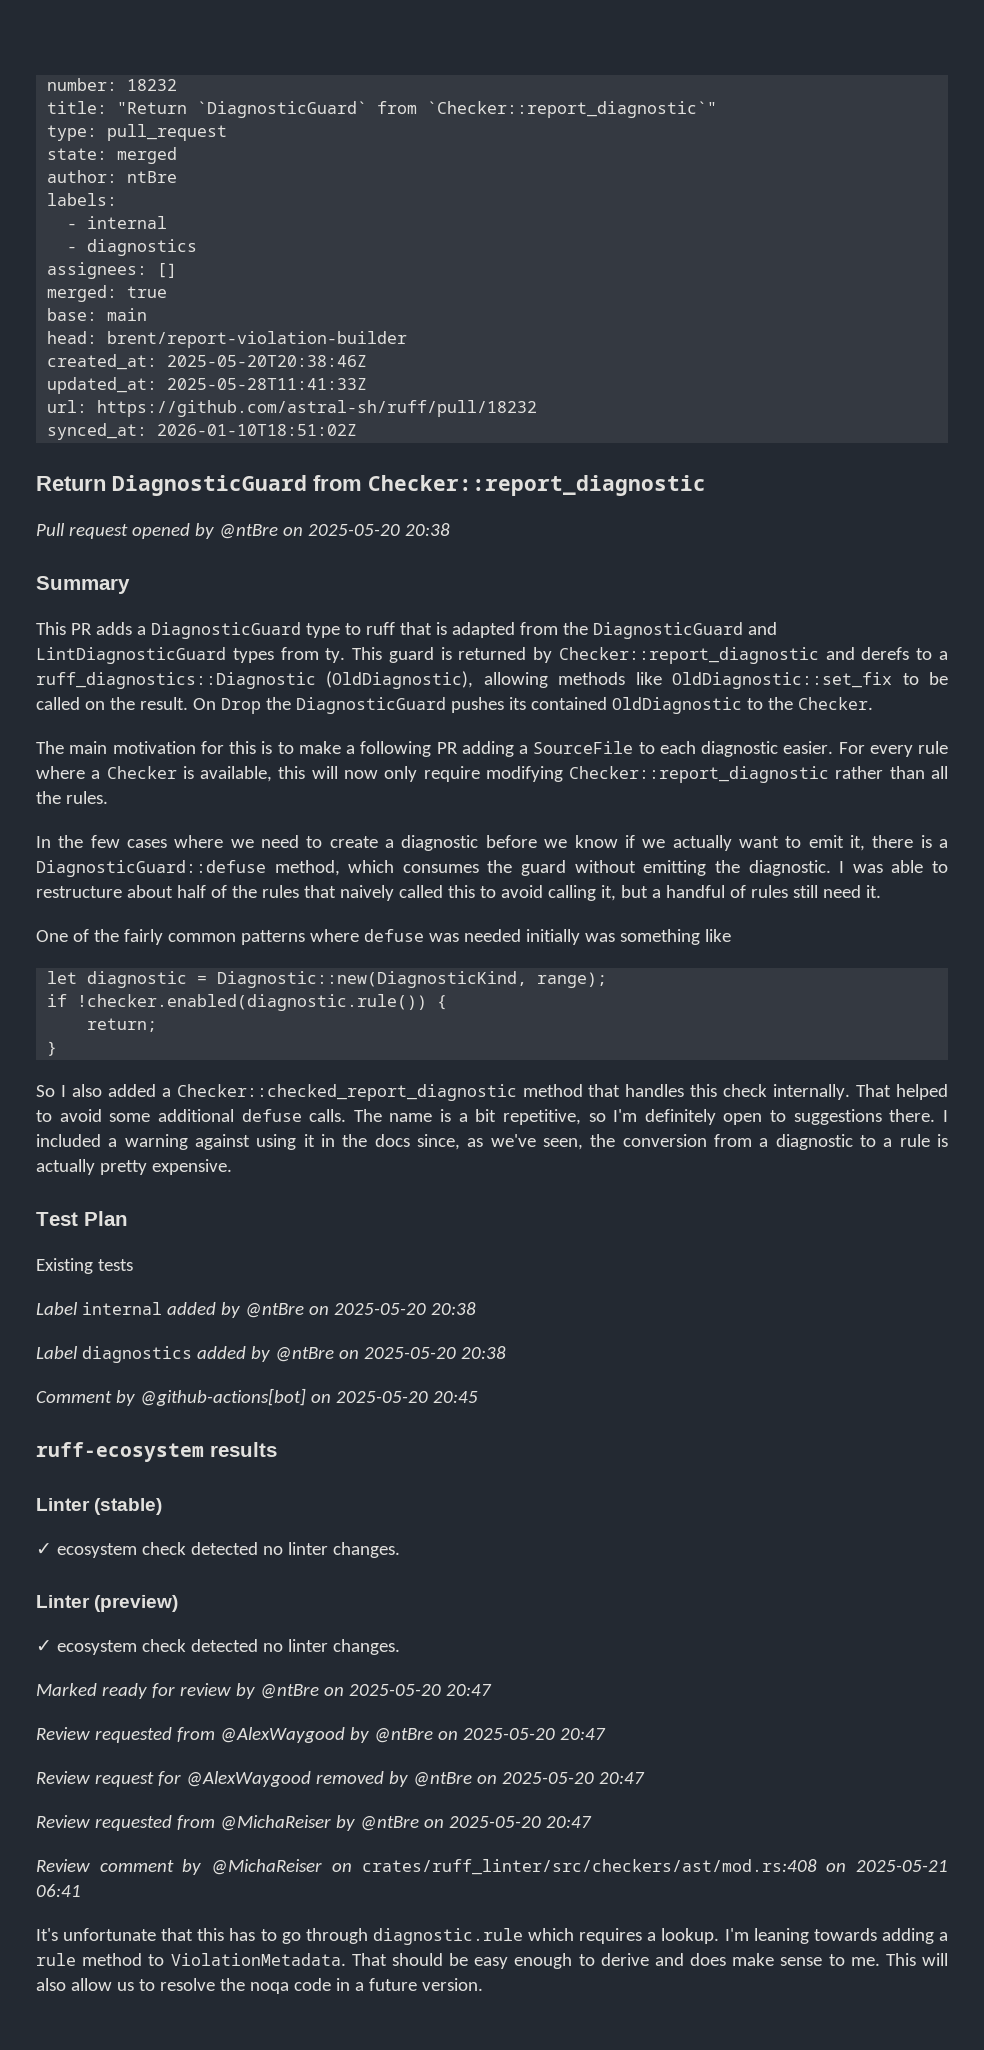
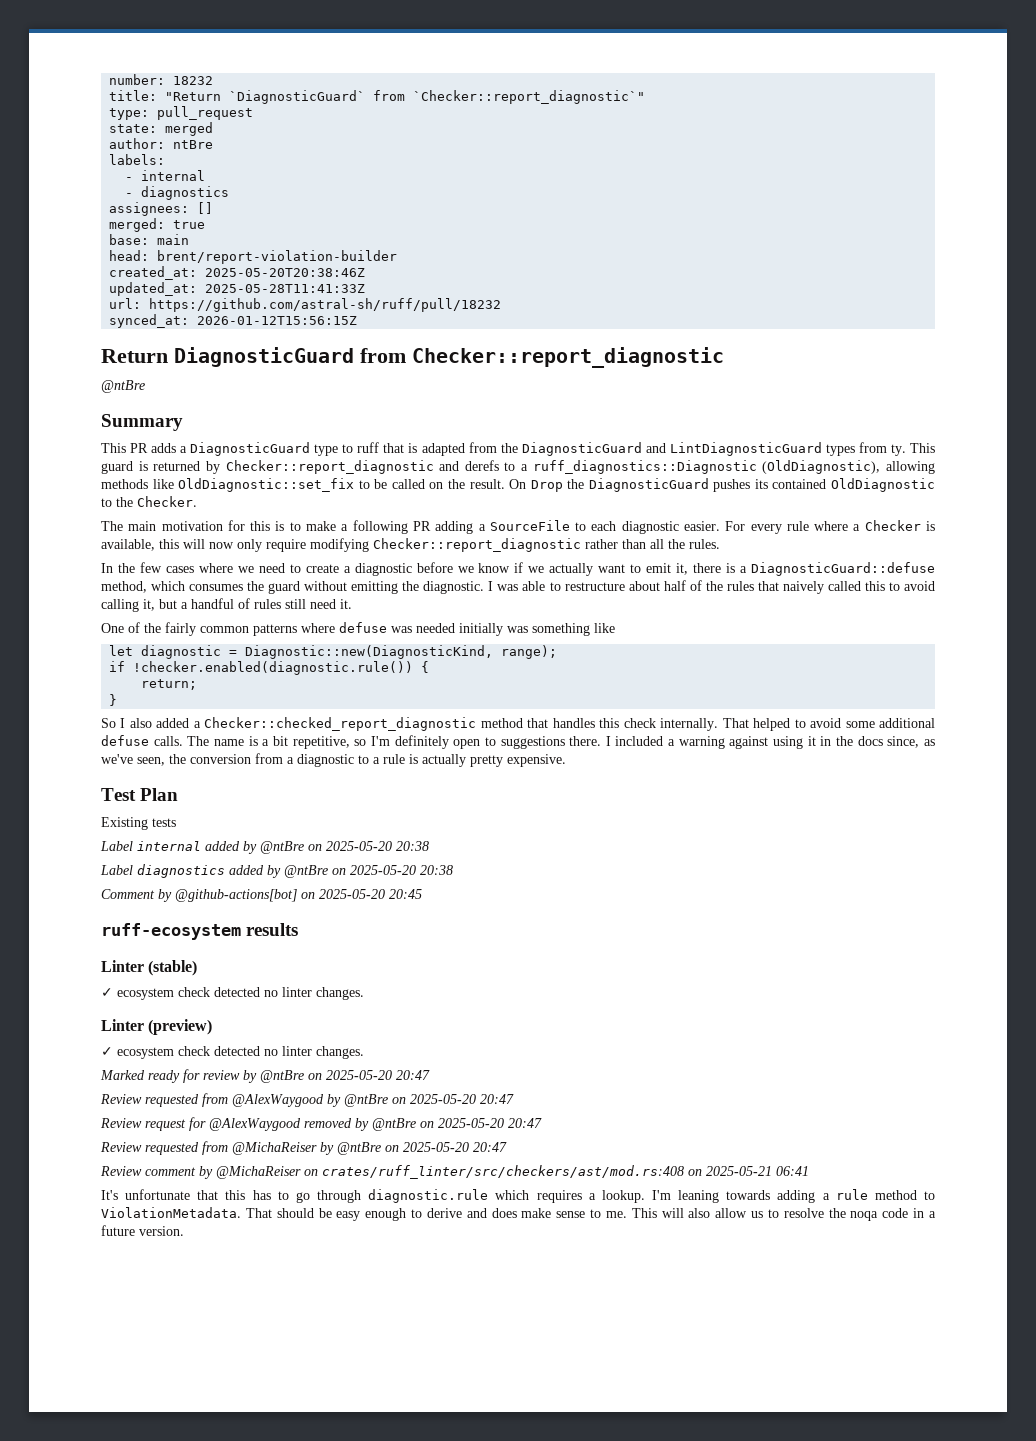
[157,424,358,436] 2026-01-10T18:51:02Z -> [197,316,358,325] 2026-01-12T15:56:15Z
[36,523,450,539] Pull request opened by @ntBre on 2025-05-20 20:38 -> [101,380,145,393] @ntBre

